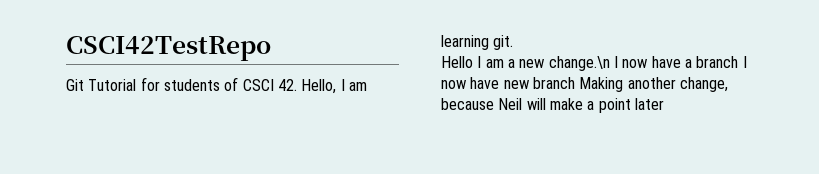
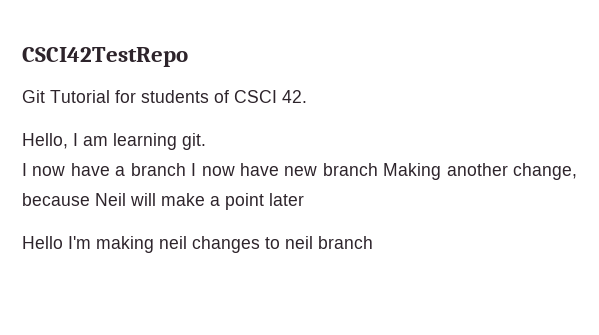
(297, 85) none -> (307, 96) //
[441,56,610,71] Hello I am a new change.\n -> (206, 141) none
(664, 104) none -> [22,236,373,253] // Hello I'm making neil changes to neil branch

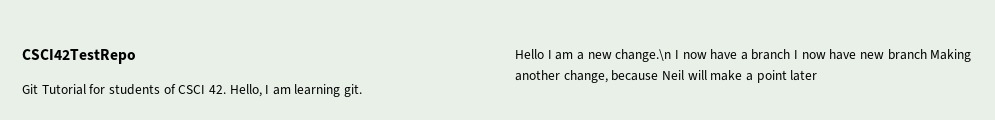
(307, 96) // -> (226, 89) none
(206, 141) none -> [515,49,672,62] Hello I am a new change.\n
[22,236,373,253] // Hello I'm making neil changes to neil branch -> (818, 75) none

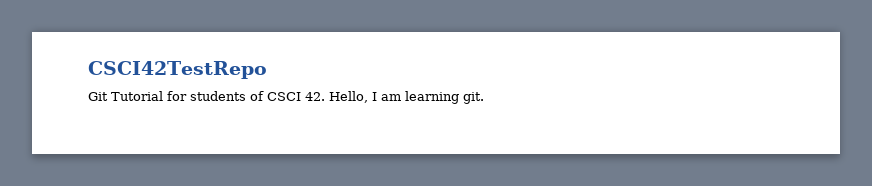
[515,49,972,62] [515,70,818,83] // Hello I am a new change.\n I now have a branch I now have new branch Making another change, because Neil will make a point later -> (484, 98) none

